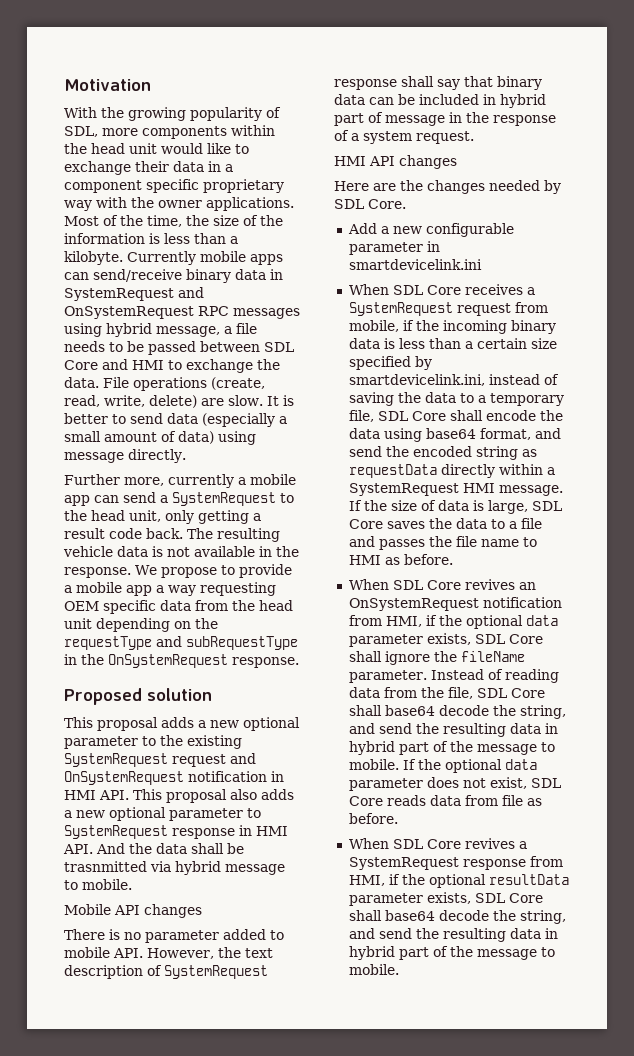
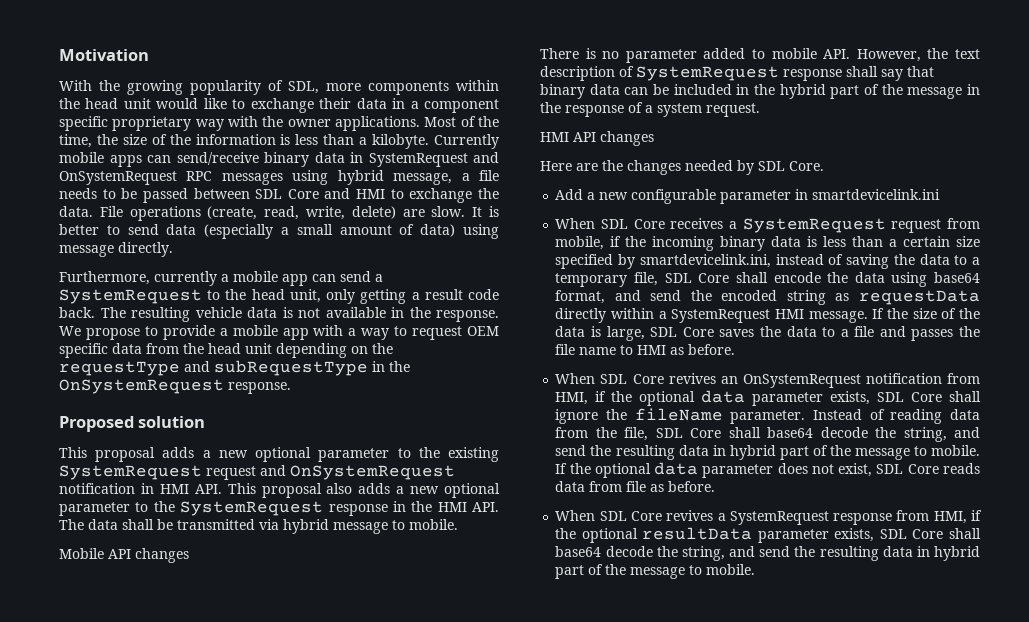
[64,474,164,486] Further more, -> [59,271,150,285] Furthermore,
(152, 590) none -> [313,325,344,336] with
[200,582,276,596] requesting -> [394,326,463,340] to request
(261, 813) none -> [153,501,175,512] the
[256,826,288,836] [63,843,152,854] HMI API. And the -> [411,501,499,512] [59,519,84,530] the HMI API. The
[64,861,147,872] trasnmitted -> [177,519,255,530] transmitted
[500,94,546,108] [334,112,383,126] hybrid part of -> [754,84,903,99] the hybrid part of the
(436, 505) none -> [959,308,981,319] the

